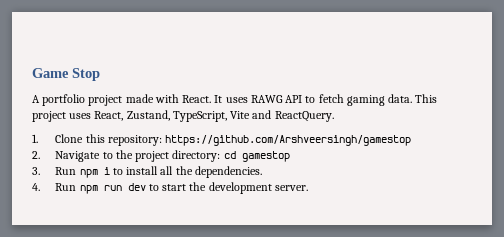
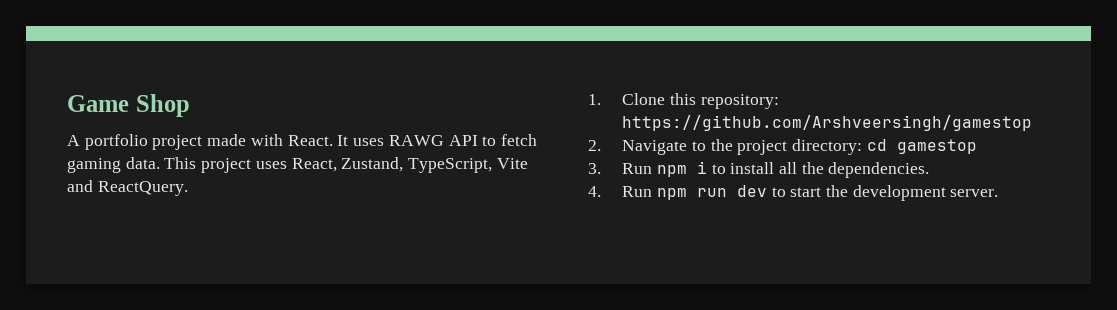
[72,68,100,81] Stop -> [135,94,190,117] Shop

